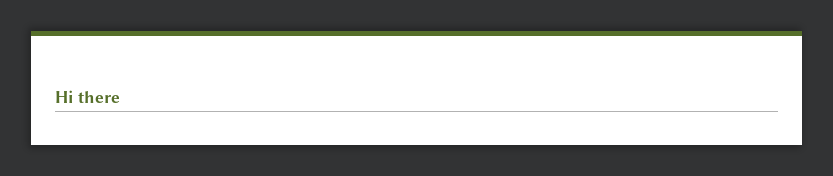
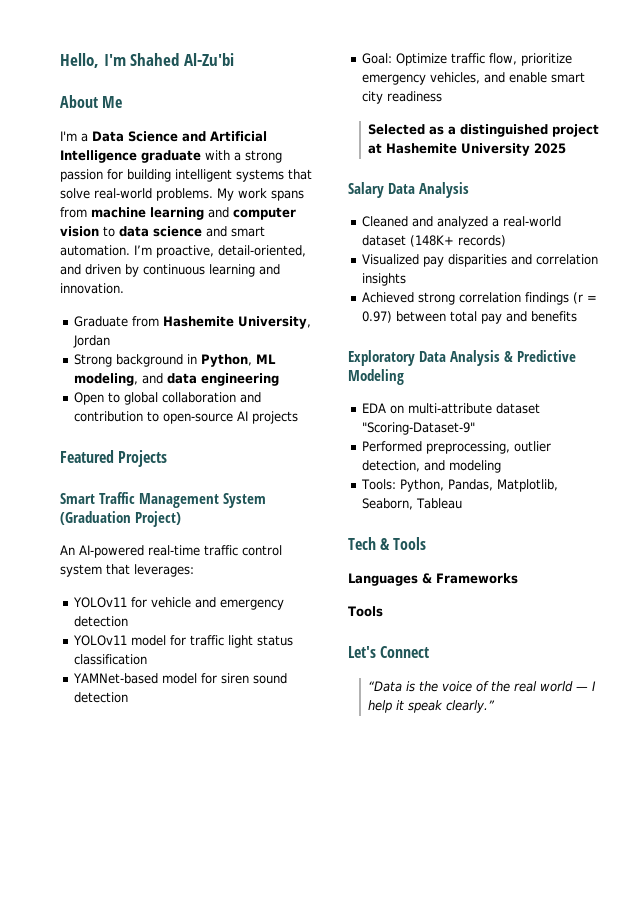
[55,90,120,103] Hi there -> [60,53,234,68] [60,95,123,108] [60,131,267,142] [60,150,282,163] [60,169,312,182] [60,188,304,201] [60,207,296,220] [60,226,265,237] [60,245,306,258] [60,264,280,277] [60,283,124,294] [74,316,312,329] [73,335,111,348] [74,354,277,367] [74,373,280,386] [74,392,262,405] [74,411,299,424] [60,450,168,467] [60,492,266,508] [60,511,181,527] [60,545,282,558] [60,564,194,577] [73,597,285,610] [74,616,129,627] [73,635,294,648] [74,654,148,665] [73,673,288,684] [74,692,129,703] [362,53,573,66] [362,72,586,85] [362,91,443,104] [368,124,600,137] [368,143,567,156] [348,182,469,198] [362,216,562,229] [362,235,507,247] [362,254,599,267] [362,273,407,286] [362,292,598,305] [362,311,578,324] [348,350,576,366] [348,369,404,385] [362,403,541,414] [362,422,476,435] [362,441,552,454] [362,460,502,473] [361,479,559,492] [362,498,463,510] [348,537,427,550] [348,573,518,586] [348,606,383,617] [348,646,430,658] [368,681,597,692] [368,700,496,713] Hello, I'm Shahed Al-Zu'bi // About Me // I'm a Data Science and Artificial Intelligence graduate with a strong passion for building intelligent systems that solve real-world problems. My work spans from machine learning and computer vision to data science and smart automation. I’m proactive, detail-oriented, and driven by continuous learning and innovation. // Graduate from Hashemite University, Jordan // Strong background in Python, ML modeling, and data engineering // Open to global collaboration and contribution to open-source AI projects // Featured Projects // Smart Traffic Management System (Graduation Project) // An AI-powered real-time traffic control system that leverages: // YOLOv11 for vehicle and emergency detection // YOLOv11 model for traffic light status classification // YAMNet-based model for siren sound detection // Goal: Optimize traffic flow, prioritize emergency vehicles, and enable smart city readiness // Selected as a distinguished project at Hashemite University 2025 // Salary Data Analysis // Cleaned and analyzed a real-world dataset (148K+ records) // Visualized pay disparities and correlation insights // Achieved strong correlation findings (r = 0.97) between total pay and benefits // Exploratory Data Analysis & Predictive Modeling // EDA on multi-attribute dataset "Scoring-Dataset-9" // Performed preprocessing, outlier detection, and modeling // Tools: Python, Pandas, Matplotlib, Seaborn, Tableau // Tech & Tools // Languages & Frameworks // Tools // Let's Connect // “Data is the voice of the real world — I help it speak clearly.”

